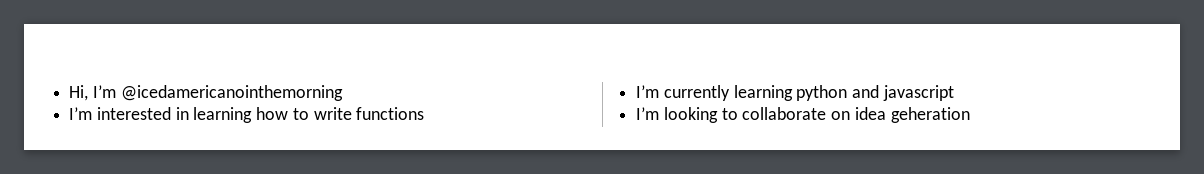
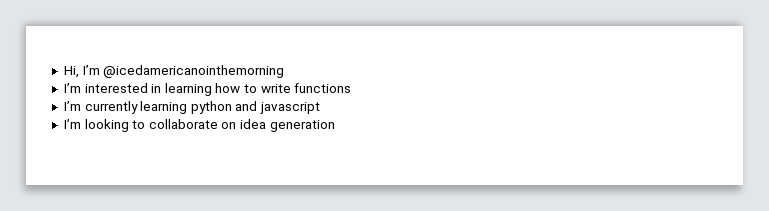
[890,107,970,123] geheration -> [269,120,335,132] generation

